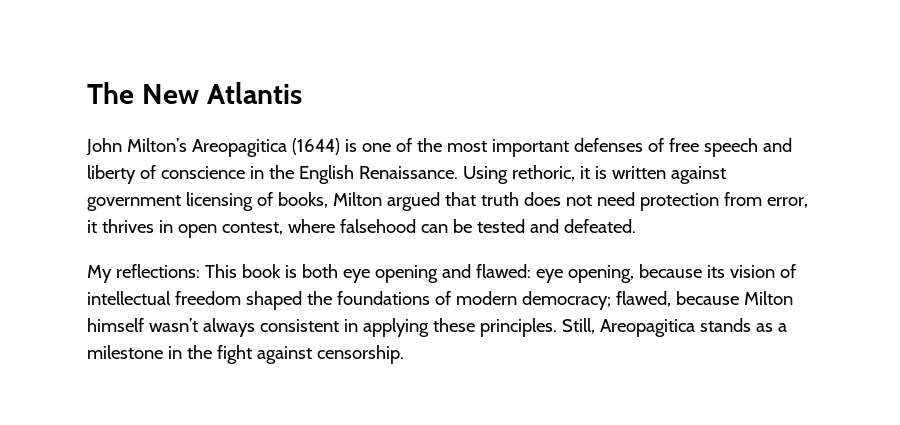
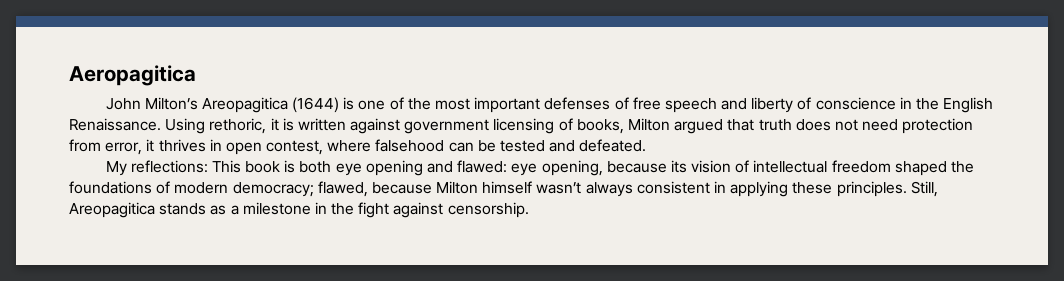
[87,82,302,104] The New Atlantis -> [69,65,196,86] Aeropagitica

